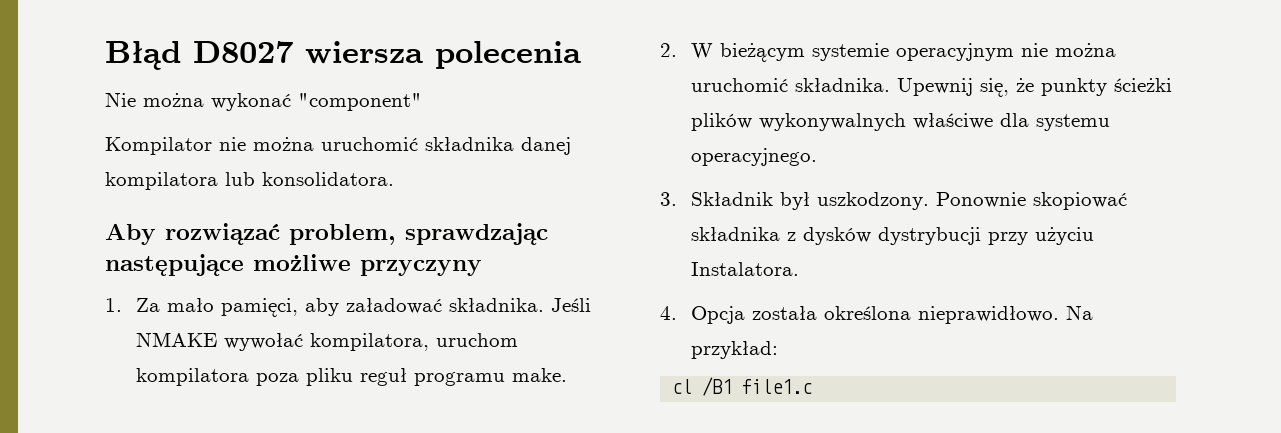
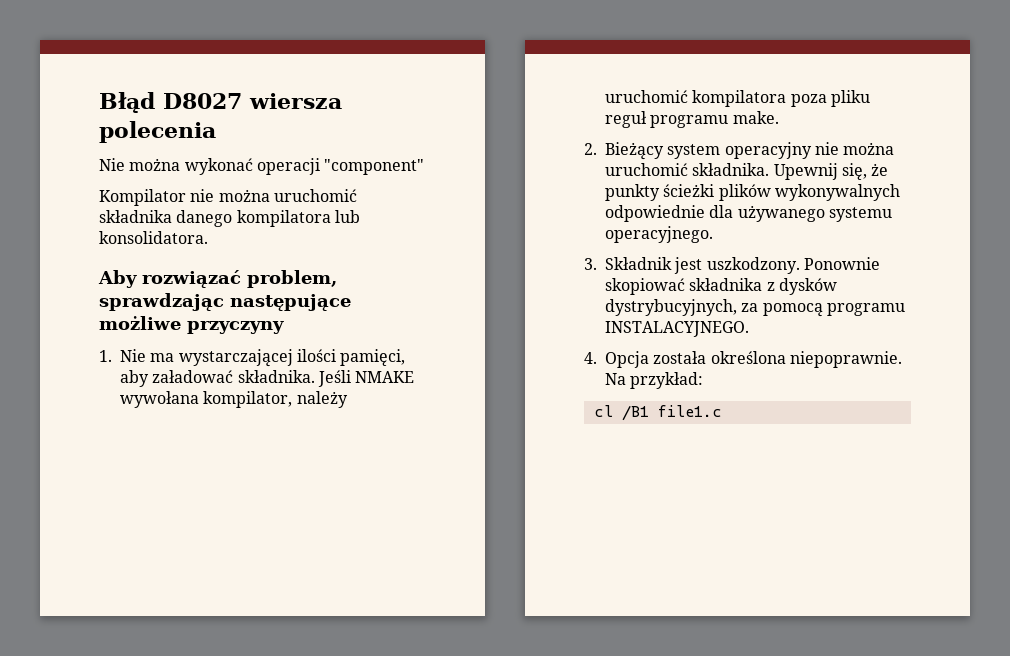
(291, 102) none -> [256,158,320,175] operacji
[521,137,571,155] danej -> [176,210,233,227] danego
[135,298,214,312] Za mało -> [120,349,336,367] Nie ma wystarczającej ilości
[223,333,518,351] wywołać kompilatora, uruchom -> [120,391,348,408] [605,90,688,103] wywołana kompilator, należy uruchomić
[690,43,1014,62] W bieżącym systemie operacyjnym -> [605,142,812,160] Bieżący system operacyjny
[912,113,1029,129] właściwe dla -> [605,205,825,222] odpowiednie dla używanego
[779,192,810,210] był -> [674,257,703,274] jest
[877,227,1094,245] [690,262,799,276] dystrybucji przy użyciu Instalatora. -> [605,299,905,317] [605,321,749,337] dystrybucyjnych, za pomocą programu INSTALACYJNEGO.
[917,306,1059,324] nieprawidłowo. -> [789,351,902,368] niepoprawnie.

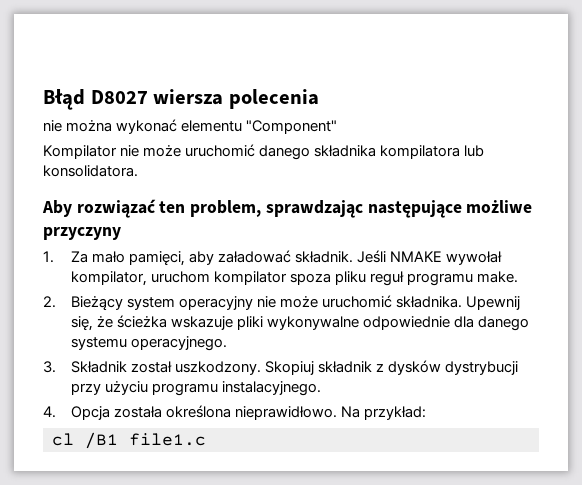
[99,158,125,171] Nie -> [43,120,62,132] nie
[256,158,425,175] operacji "component" -> [181,120,338,134] elementu "Component"
[218,189,357,202] [99,210,233,227] można uruchomić składnika danego -> [143,144,377,160] może uruchomić danego składnika
(241, 279) none -> [159,201,186,213] ten
[120,349,336,367] Nie ma wystarczającej ilości -> [70,251,125,263] Za mało
[237,370,315,383] składnika. -> [295,251,354,263] składnik.
[120,391,348,408] [605,90,827,107] wywołana kompilator, należy uruchomić kompilatora poza -> [446,251,503,265] [70,271,332,286] wywołał kompilator, uruchom kompilator spoza
[843,142,895,155] można -> [280,296,319,308] może
[605,184,900,201] punkty ścieżki plików wykonywalnych -> [117,315,360,330] ścieżka wskazuje pliki wykonywalne
[737,205,825,222] używanego -> [478,316,530,331] danego
[674,257,880,274] [605,278,837,295] [605,299,905,317] [605,321,749,337] jest uszkodzony. Ponownie skopiować składnika z dysków dystrybucyjnych, za pomocą programu INSTALACYJNEGO. -> [130,360,519,375] [70,381,322,396] został uszkodzony. Skopiuj składnik z dysków dystrybucji przy użyciu programu instalacyjnego.
[789,351,902,368] niepoprawnie. -> [235,406,338,420] nieprawidłowo.

